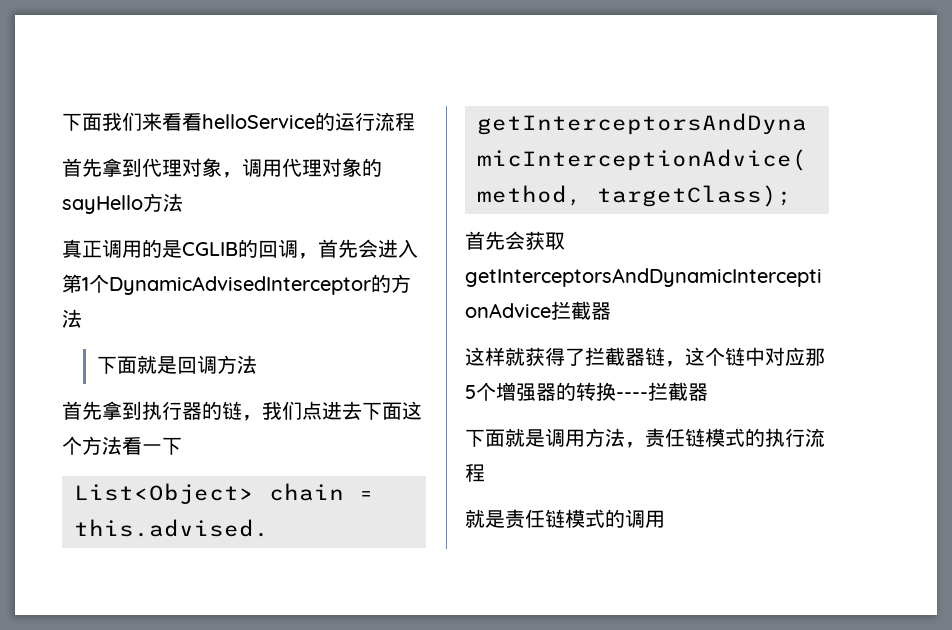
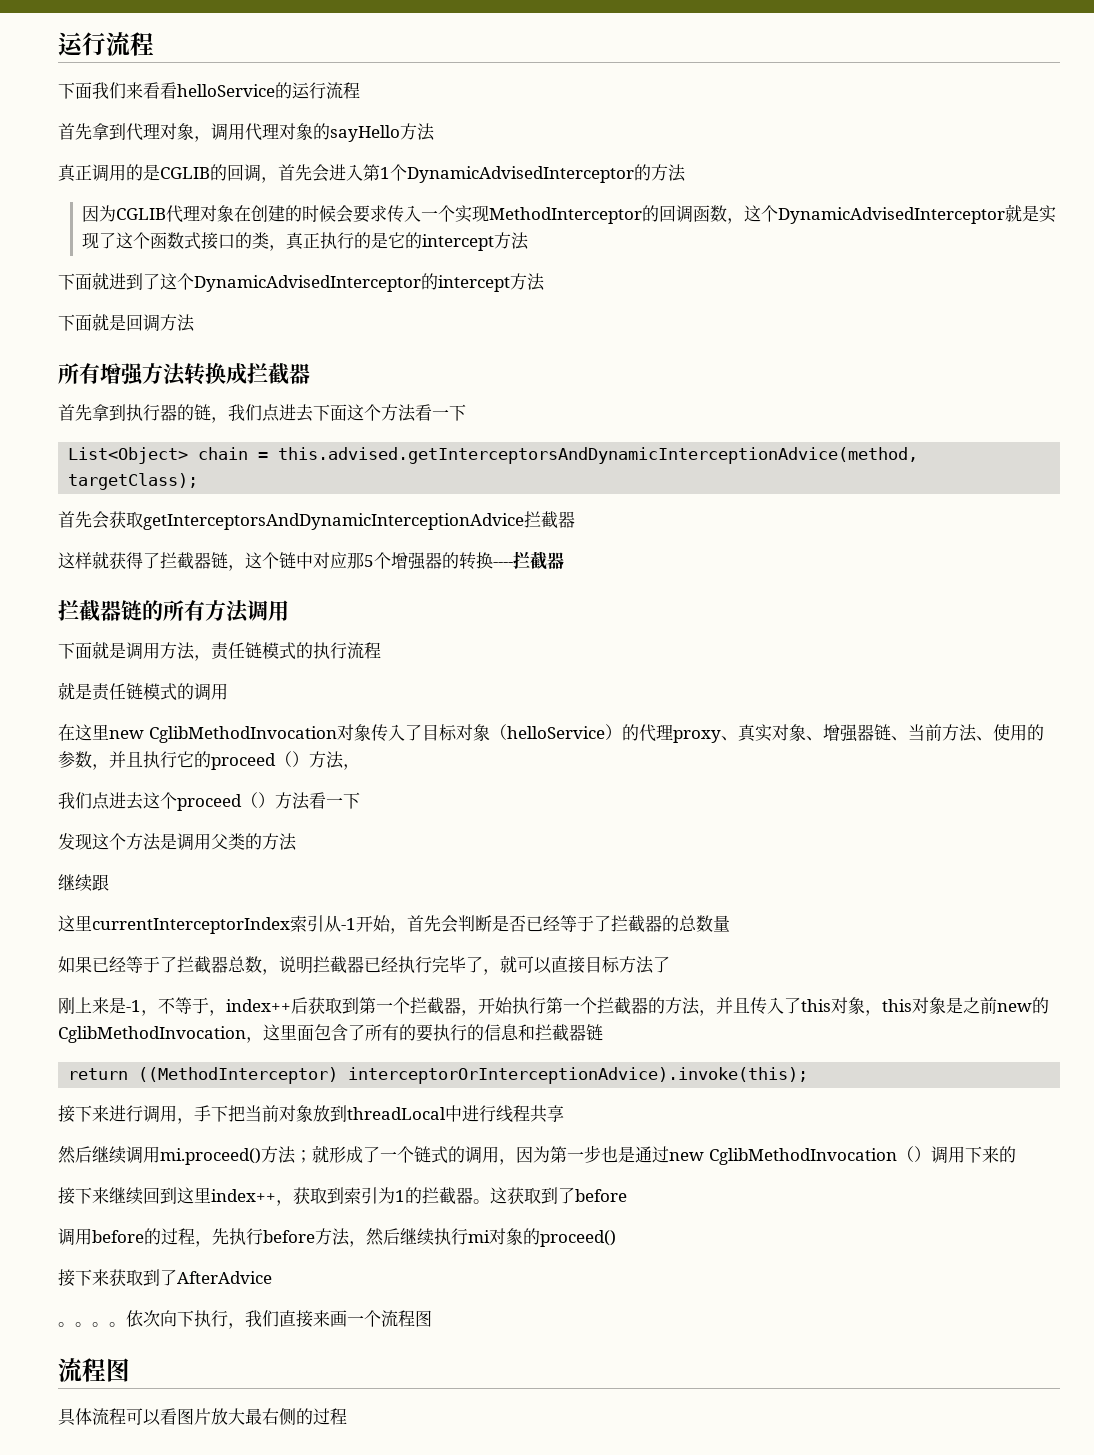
(62, 122) none -> [58,32,154,56] 运行流程 //
[97,355,258,374] 下面就是回调方法 -> [82,204,1057,224] [82,232,530,251] [58,272,545,292] [58,313,195,332] [58,362,310,386] 因为CGLIB代理对象在创建的时候会要求传入一个实现MethodInterceptor的回调函数，这个DynamicAdvisedInterceptor就是实现了这个函数式接口的类，真正执行的是它的intercept方法 // 下面就进到了这个DynamicAdvisedInterceptor的intercept方法 // 下面就是回调方法 // 所有增强方法转换成拦截器
(708, 392) none -> [58,600,289,623] // 拦截器链的所有方法调用
(665, 519) none -> [58,724,1044,743] [58,751,360,770] [58,792,360,811] [58,833,297,851] [58,874,109,892] [58,915,730,934] [58,955,670,975] [58,997,1049,1016] [58,1024,603,1043] [68,1067,809,1084] [58,1105,564,1124] [58,1145,1016,1165] [58,1187,627,1206] [58,1228,616,1247] [58,1269,272,1287] [58,1310,432,1329] [58,1358,130,1382] [58,1408,347,1426] // 在这里new CglibMethodInvocation对象传入了目标对象（helloService）的代理proxy、真实对象、增强器链、当前方法、使用的参数，并且执行它的proceed（）方法， // 我们点进去这个proceed（）方法看一下 // 发现这个方法是调用父类的方法 // 继续跟 // 这里currentInterceptorIndex索引从-1开始，首先会判断是否已经等于了拦截器的总数量 // 如果已经等于了拦截器总数，说明拦截器已经执行完毕了，就可以直接目标方法了 // 刚上来是-1，不等于，index++后获取到第一个拦截器，开始执行第一个拦截器的方法，并且传入了this对象，this对象是之前new的CglibMethodInvocation，这里面包含了所有的要执行的信息和拦截器链 // return ((MethodInterceptor) interceptorOrInterceptionAdvice).invoke(this); // 接下来进行调用，手下把当前对象放到threadLocal中进行线程共享 // 然后继续调用mi.proceed()方法；就形成了一个链式的调用，因为第一步也是通过new CglibMethodInvocation（）调用下来的 // 接下来继续回到这里index++，获取到索引为1的拦截器。这获取到了before // 调用before的过程，先执行before方法，然后继续执行mi对象的proceed() // 接下来获取到了AfterAdvice // 。。。。依次向下执行，我们直接来画一个流程图 // 流程图 // 具体流程可以看图片放大最右侧的过程

